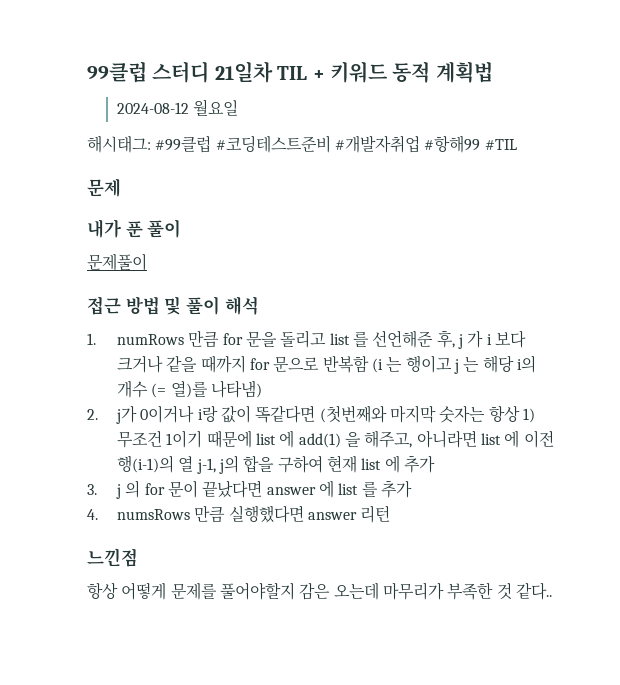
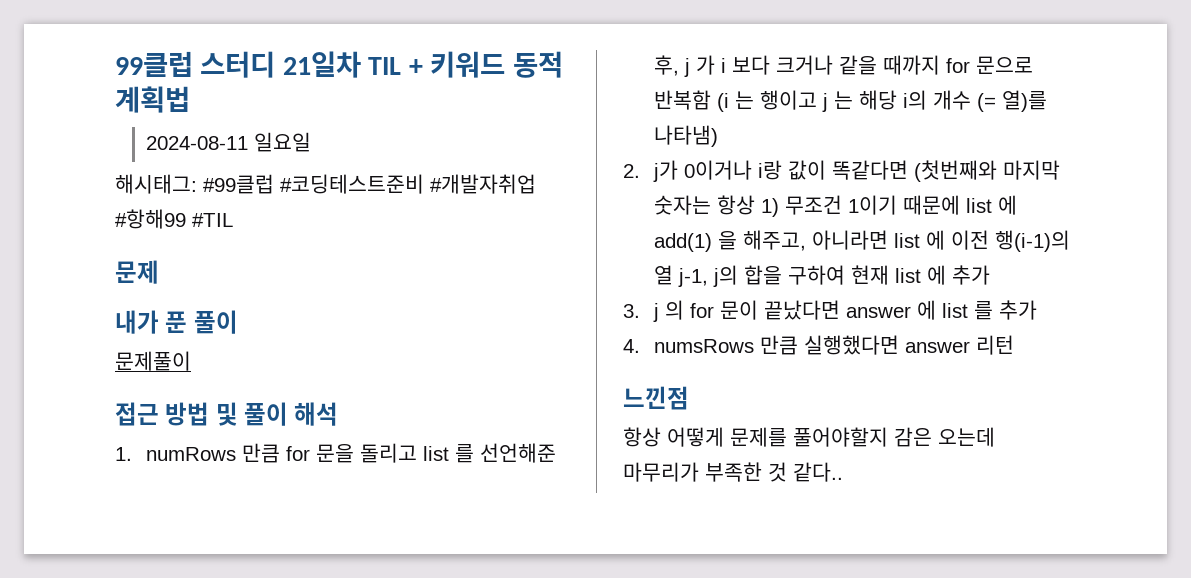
[117,99,239,116] 2024-08-12 월요일 -> [146,132,312,152] 2024-08-11 일요일

